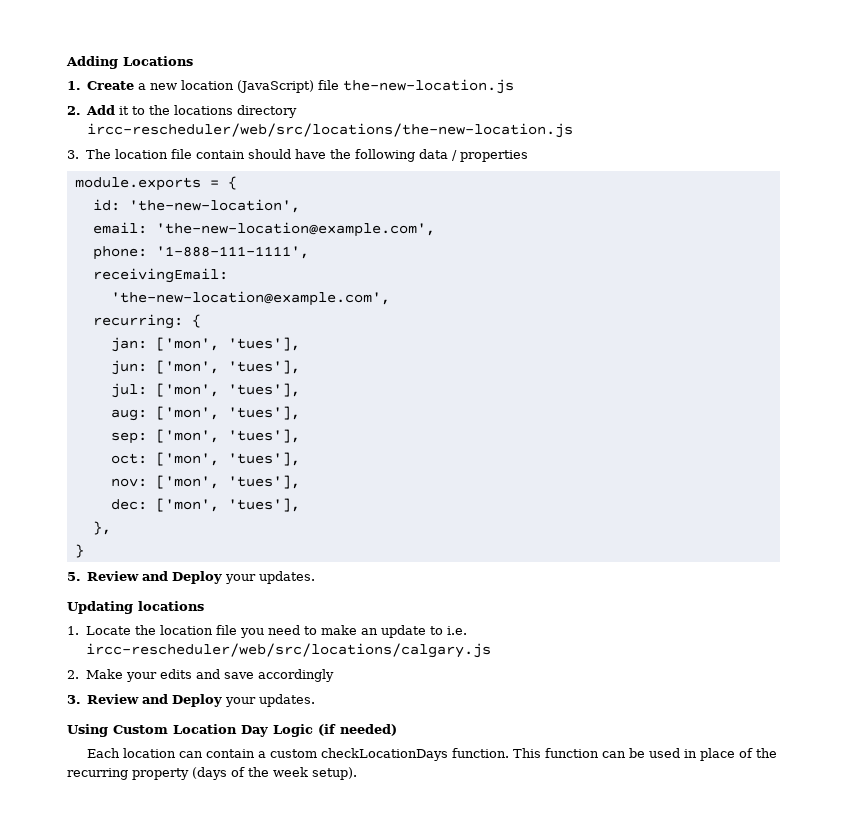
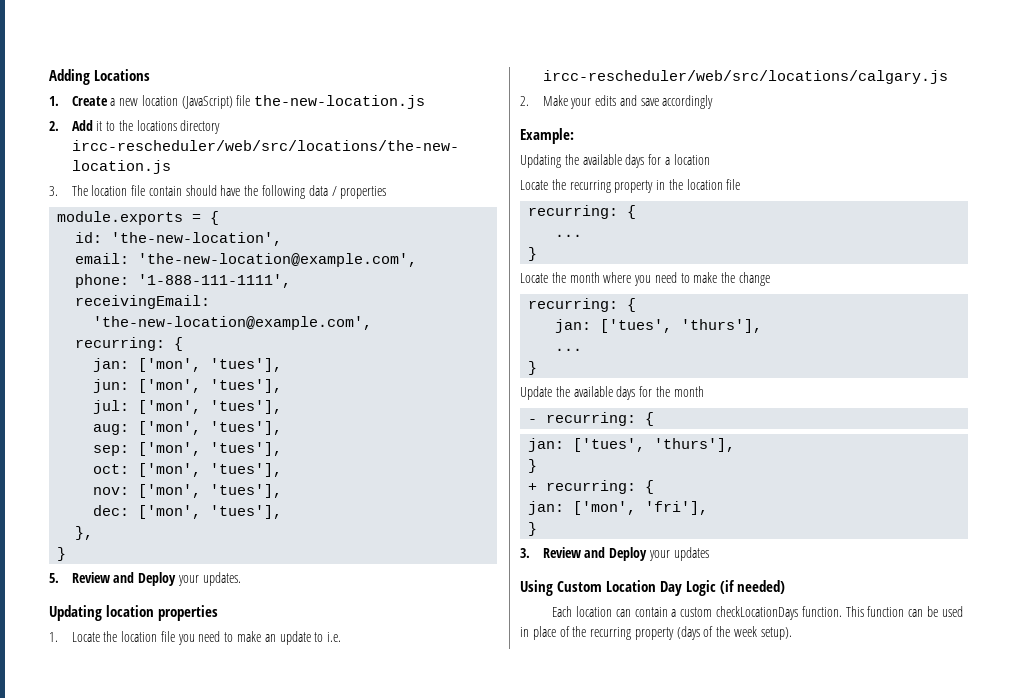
[138,601,204,611] locations -> [106,605,218,621] location properties
(334, 675) none -> [520,128,574,144] [520,154,710,168] [520,179,741,193] [528,205,637,219] [555,234,583,237] [528,247,538,261] [520,272,771,286] [528,298,637,312] [555,319,763,333] [555,348,583,351] [528,361,538,375] [520,386,704,400] [528,412,655,426] [528,438,736,452] [528,459,538,473] [528,480,655,494] [528,501,709,515] [528,522,538,536] // Example: // Updating the available days for a location // Locate the recurring property in the location file // recurring: { // ... // } // Locate the month where you need to make the change // recurring: { // jan: ['tues', 'thurs'], // ... // } // Update the available days for the month // - recurring: { // jan: ['tues', 'thurs'], // } // + recurring: { // jan: ['mon', 'fri'], // }
[259,694,316,707] updates. -> [673,547,709,561] updates

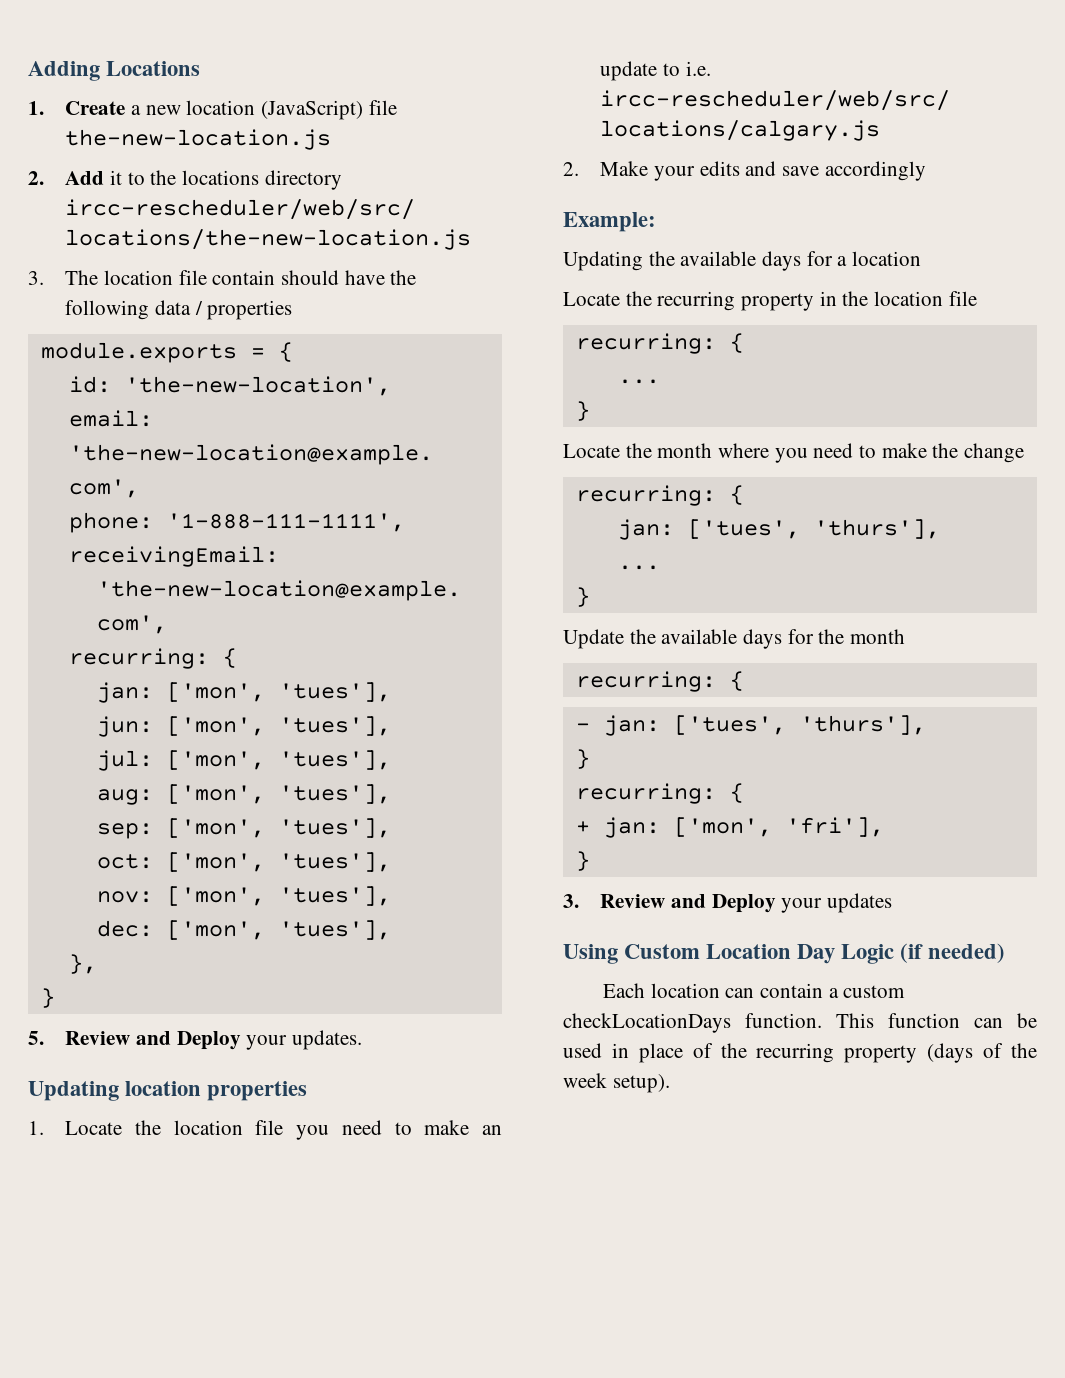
[528,412,655,426] - recurring: { // -> [575,671,744,692] [575,723,590,731] recurring: { // -
[528,480,655,494] + recurring: { // -> [575,783,744,804] [575,821,590,833] recurring: { // +

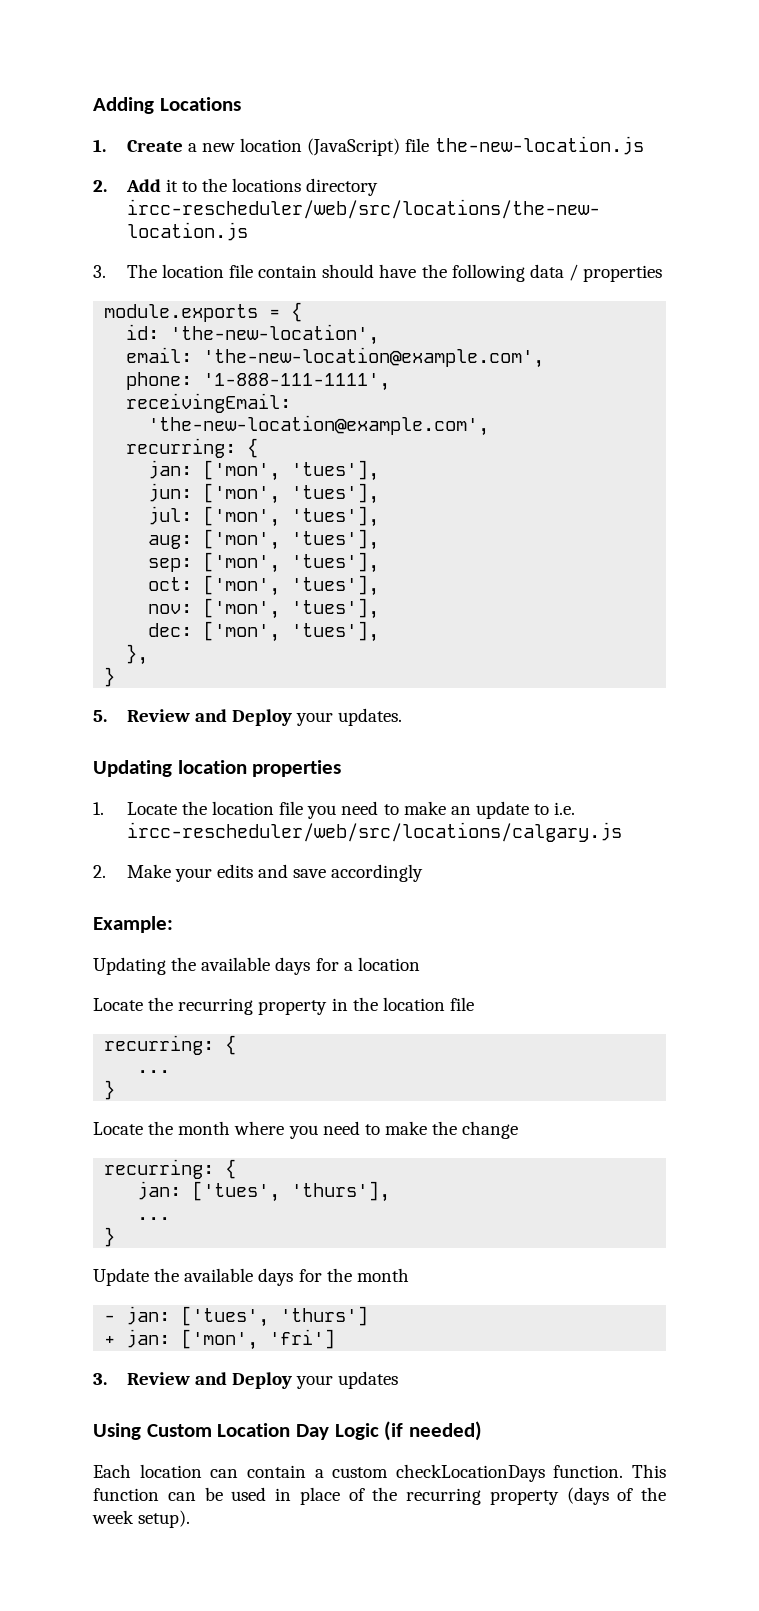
[575,671,744,692] // recurring: { -> (409, 1275) none
[799,715,926,735] [575,749,590,769] [575,783,744,804] 'thurs'], // } // recurring: { -> [280,1306,369,1326] 'thurs']
[785,817,884,837] [575,851,590,871] 'fri'], // } -> [269,1329,336,1349] 'fri']

